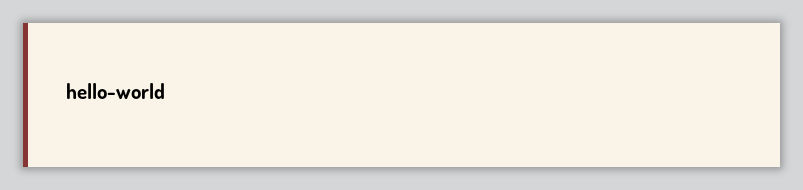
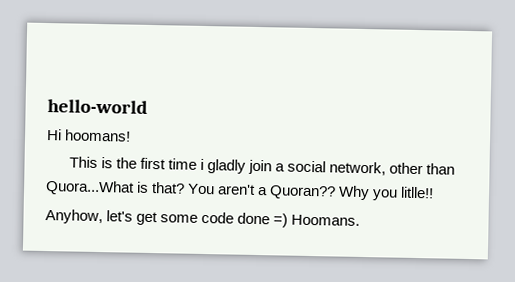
(165, 91) none -> [46,129,132,142] [68,156,456,176] [45,180,435,201] [45,209,361,228] // Hi hoomans! // This is the first time i gladly join a social network, other than Quora...What is that? You aren't a Quoran?? Why you litlle!! // Anyhow, let's get some code done =) Hoomans.

